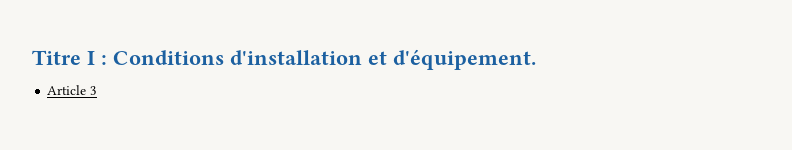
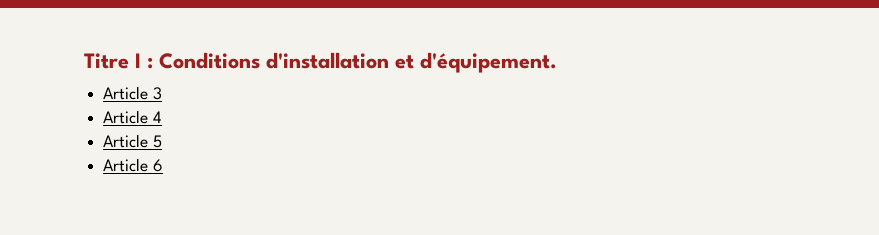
(98, 90) none -> [103,110,162,124] [103,134,162,148] [103,158,163,172] // Article 4 // Article 5 // Article 6

